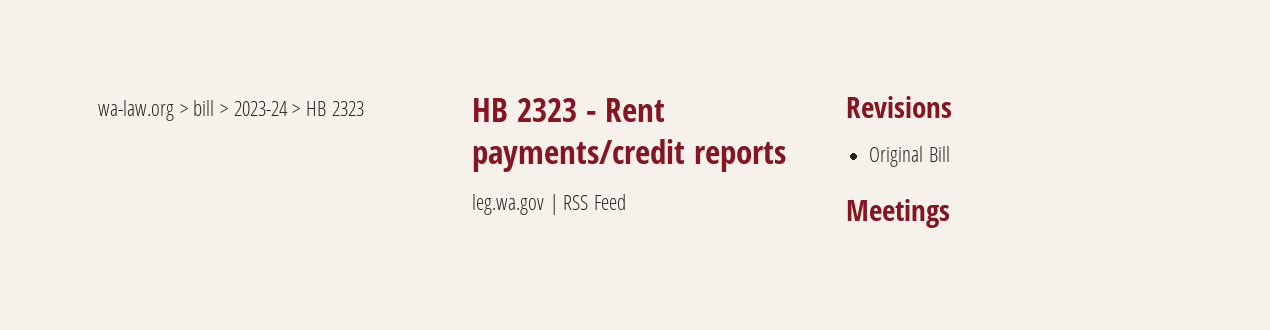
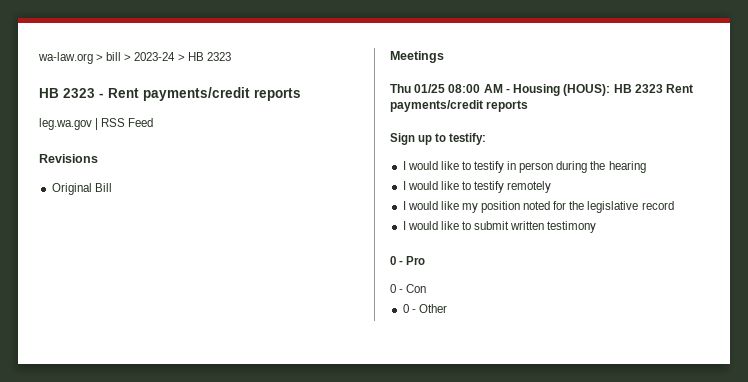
(950, 213) none -> [390,84,694,96] [390,100,529,112] [390,133,487,145] [402,161,646,173] [402,181,552,193] [402,201,674,213] [402,221,597,233] [390,256,426,265] [390,284,427,293] [402,304,447,313] // Thu 01/25 08:00 AM - Housing (HOUS): HB 2323 Rent payments/credit reports // Sign up to testify: // I would like to testify in person during the hearing // I would like to testify remotely // I would like my position noted for the legislative record // I would like to submit written testimony // 0 - Pro // 0 - Con // 0 - Other

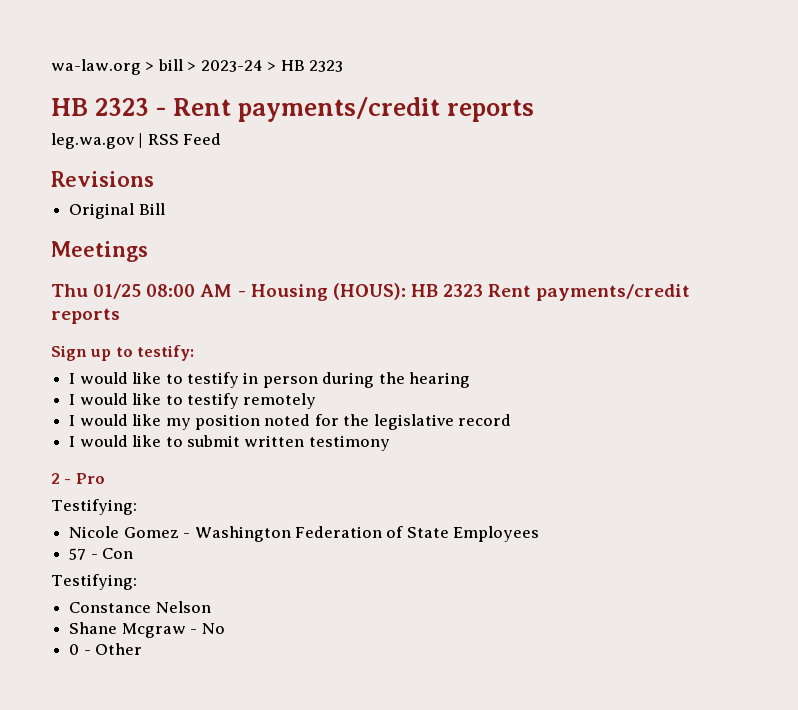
[390,256,396,265] 0 -> [51,473,60,484] 2
[390,284,427,293] 0 - Con -> [51,499,137,515] [69,526,540,542] [69,548,134,560] [51,574,137,590] [69,601,211,613] [69,622,225,638] Testifying: // Nicole Gomez - Washington Federation of State Employees // 57 - Con // Testifying: // Constance Nelson // Shane Mcgraw - No

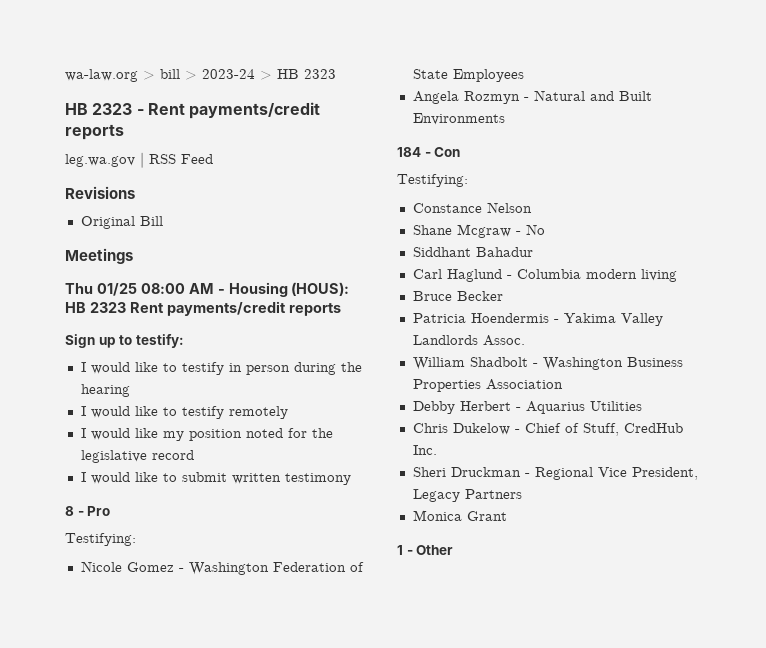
[51,473,60,484] 2 -> [65,506,74,516] 8
[69,548,87,560] 57 -> [412,90,652,104] [412,113,505,125] [397,147,421,157] Angela Rozmyn - Natural and Built Environments // 184
[69,644,80,655] 0 -> [412,247,533,257] [412,269,677,282] [412,291,503,301] [412,313,663,326] [412,335,525,346] [412,357,683,370] [412,379,563,392] [412,401,642,414] [412,423,683,436] [412,445,437,455] [412,467,698,480] [412,489,522,502] [412,510,507,521] [397,545,403,555] Siddhant Bahadur // Carl Haglund - Columbia modern living // Bruce Becker // Patricia Hoendermis - Yakima Valley Landlords Assoc. // William Shadbolt - Washington Business Properties Association // Debby Herbert - Aquarius Utilities // Chris Dukelow - Chief of Stuff, CredHub Inc. // Sheri Druckman - Regional Vice President, Legacy Partners // Monica Grant // 1

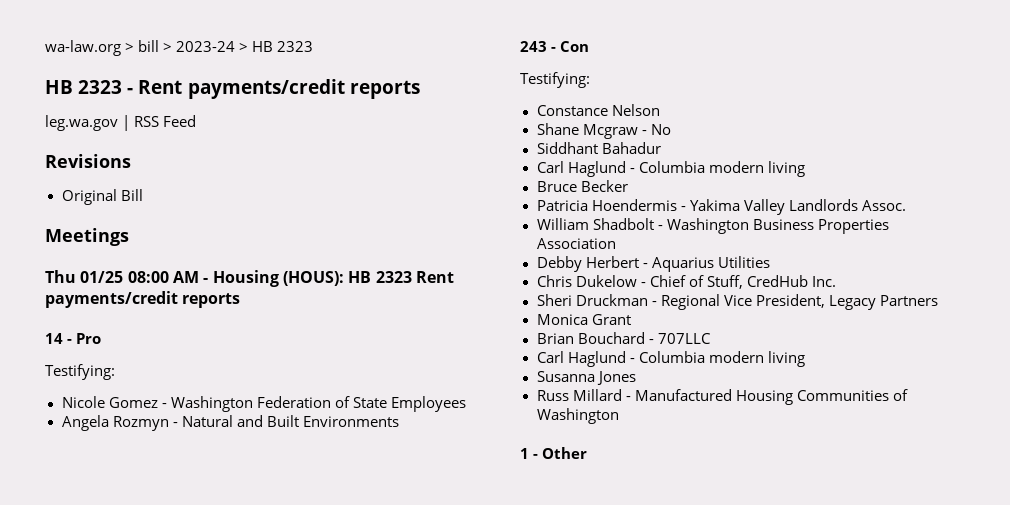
[65,334,184,348] [80,362,362,375] [80,384,130,397] [80,406,288,419] [80,428,333,441] [80,450,194,463] [80,472,351,485] [65,506,74,516] Sign up to testify: // I would like to testify in person during the hearing // I would like to testify remotely // I would like my position noted for the legislative record // I would like to submit written testimony // 8 -> [45,333,63,344] 14
[397,147,421,157] 184 -> [520,41,547,52] 243
(507, 516) none -> [536,332,711,344] [536,351,805,367] [536,371,636,385] [536,389,908,405] [536,408,619,424] // Brian Bouchard - 707LLC // Carl Haglund - Columbia modern living // Susanna Jones // Russ Millard - Manufactured Housing Communities of Washington

